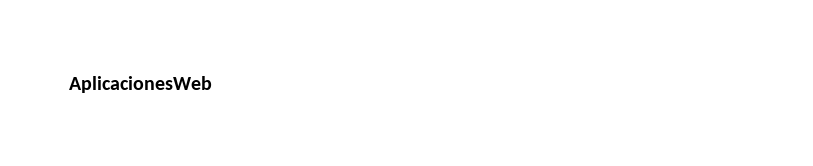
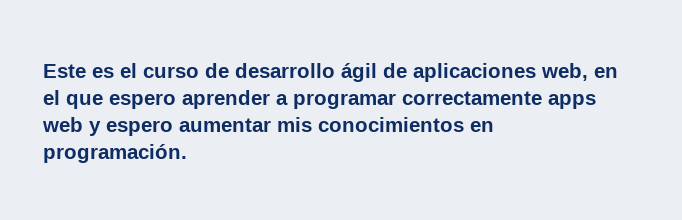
[69,76,212,93] AplicacionesWeb -> [43,63,618,82] [43,90,596,109] [42,117,494,136] [43,144,187,163] Este es el curso de desarrollo ágil de aplicaciones web, en el que espero aprender a programar correctamente apps web y espero aumentar mis conocimientos en programación.

